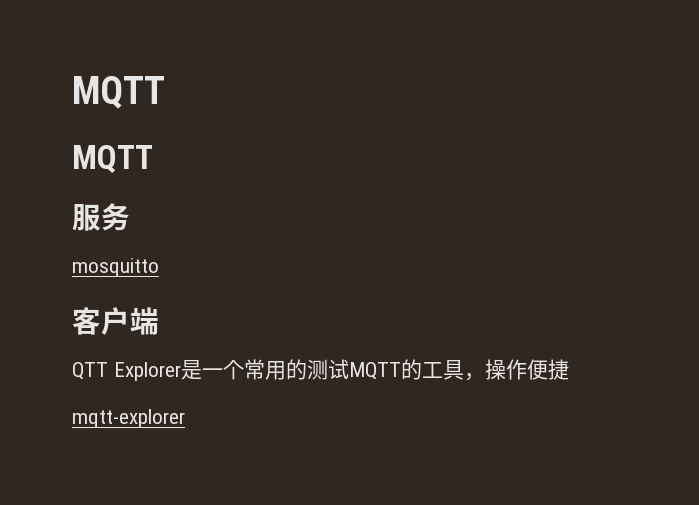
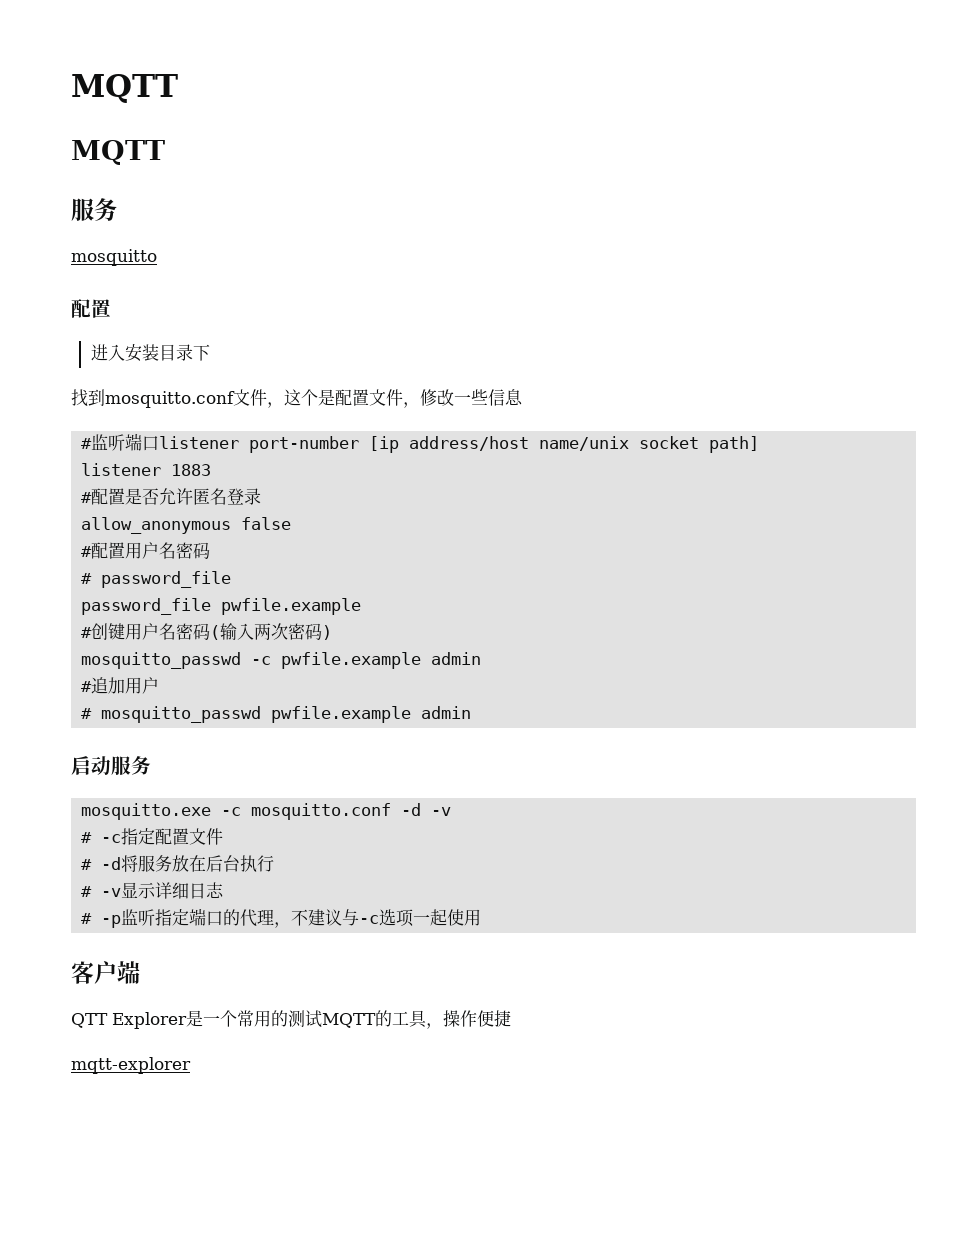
(159, 267) none -> [71,299,111,318] [90,344,210,362] [71,389,523,408] [81,433,760,453] [81,463,212,476] [81,488,262,505] [81,517,292,534] [81,542,211,559] [81,571,232,588] [81,598,362,615] [81,623,333,640] [81,652,482,669] [81,677,160,694] [81,706,472,723] [71,756,151,775] [81,803,452,820] [81,828,224,845] [81,855,275,872] [81,882,225,899] [81,908,482,928] // 配置 // 进入安装目录下 // 找到mosquitto.conf文件，这个是配置文件，修改一些信息 // #监听端口listener port-number [ip address/host name/unix socket path] // listener 1883 // #配置是否允许匿名登录 // allow_anonymous false // #配置用户名密码 // # password_file // password_file pwfile.example // #创键用户名密码(输入两次密码) // mosquitto_passwd -c pwfile.example admin // #追加用户 // # mosquitto_passwd pwfile.example admin // 启动服务 // mosquitto.exe -c mosquitto.conf -d -v // # -c指定配置文件 // # -d将服务放在后台执行 // # -v显示详细日志 // # -p监听指定端口的代理，不建议与-c选项一起使用

